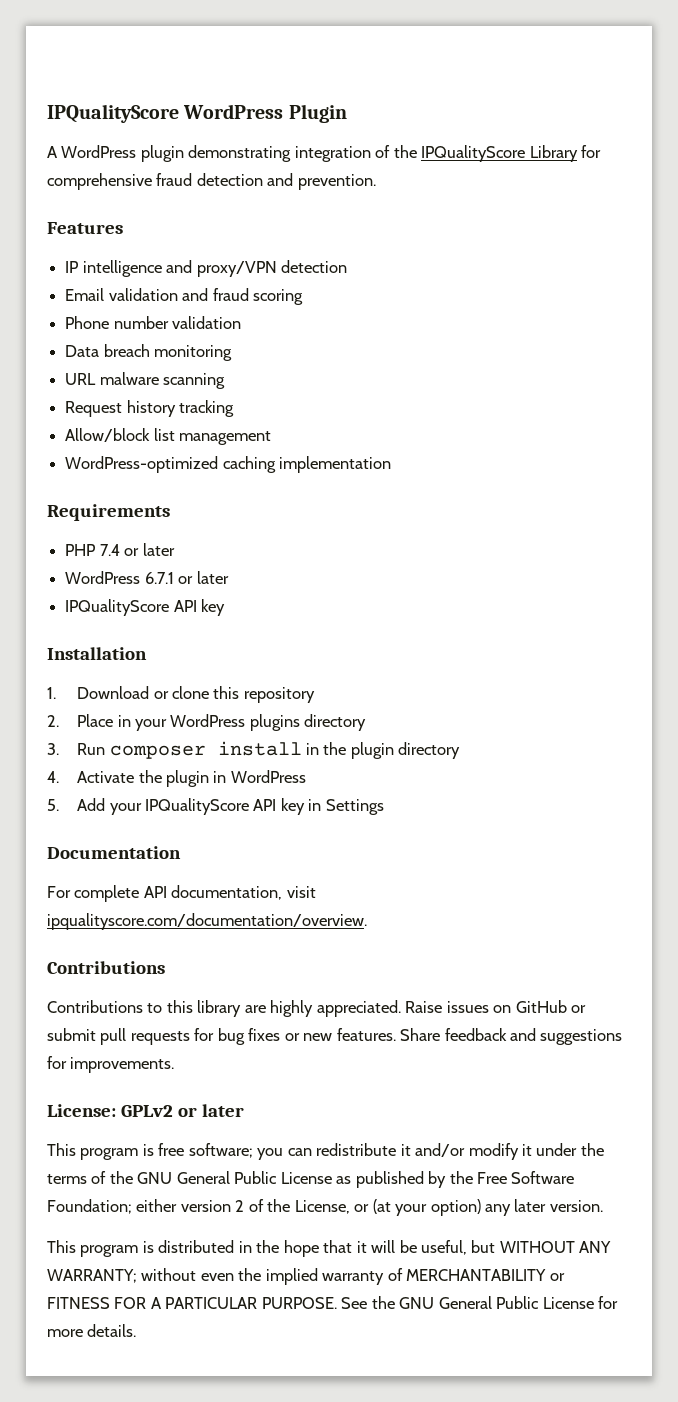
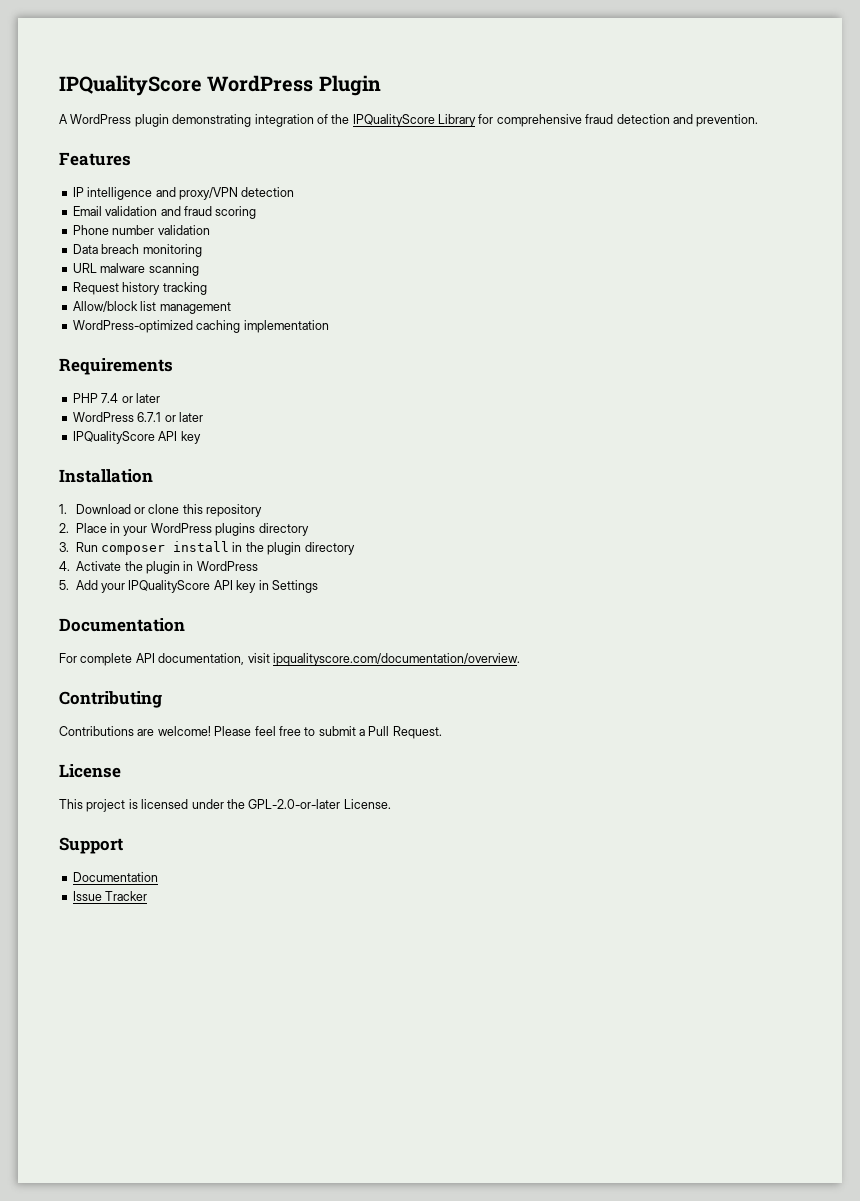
[47,961,165,974] [47,1000,587,1017] [47,1028,623,1045] [47,1056,175,1073] [47,1104,244,1117] [47,1143,604,1160] [47,1171,575,1188] [47,1199,603,1216] [47,1240,612,1257] [47,1268,565,1285] [47,1296,619,1309] [47,1324,137,1337] Contributions // Contributions to this library are highly appreciated. Raise issues on GitHub or submit pull requests for bug fixes or new features. Share feedback and suggestions for improvements. // License: GPLv2 or later // This program is free software; you can redistribute it and/or modify it under the terms of the GNU General Public License as published by the Free Software Foundation; either version 2 of the License, or (at your option) any later version. // This program is distributed in the hope that it will be useful, but WITHOUT ANY WARRANTY; without even the implied warranty of MERCHANTABILITY or FITNESS FOR A PARTICULAR PURPOSE. See the GNU General Public License for more details. -> [59,691,162,708] [59,726,442,739] [59,764,121,778] [59,799,391,812] [59,837,123,854] [72,872,158,882] [72,891,148,901] Contributing // Contributions are welcome! Please feel free to submit a Pull Request. // License // This project is licensed under the GPL-2.0-or-later License. // Support // Documentation // Issue Tracker

